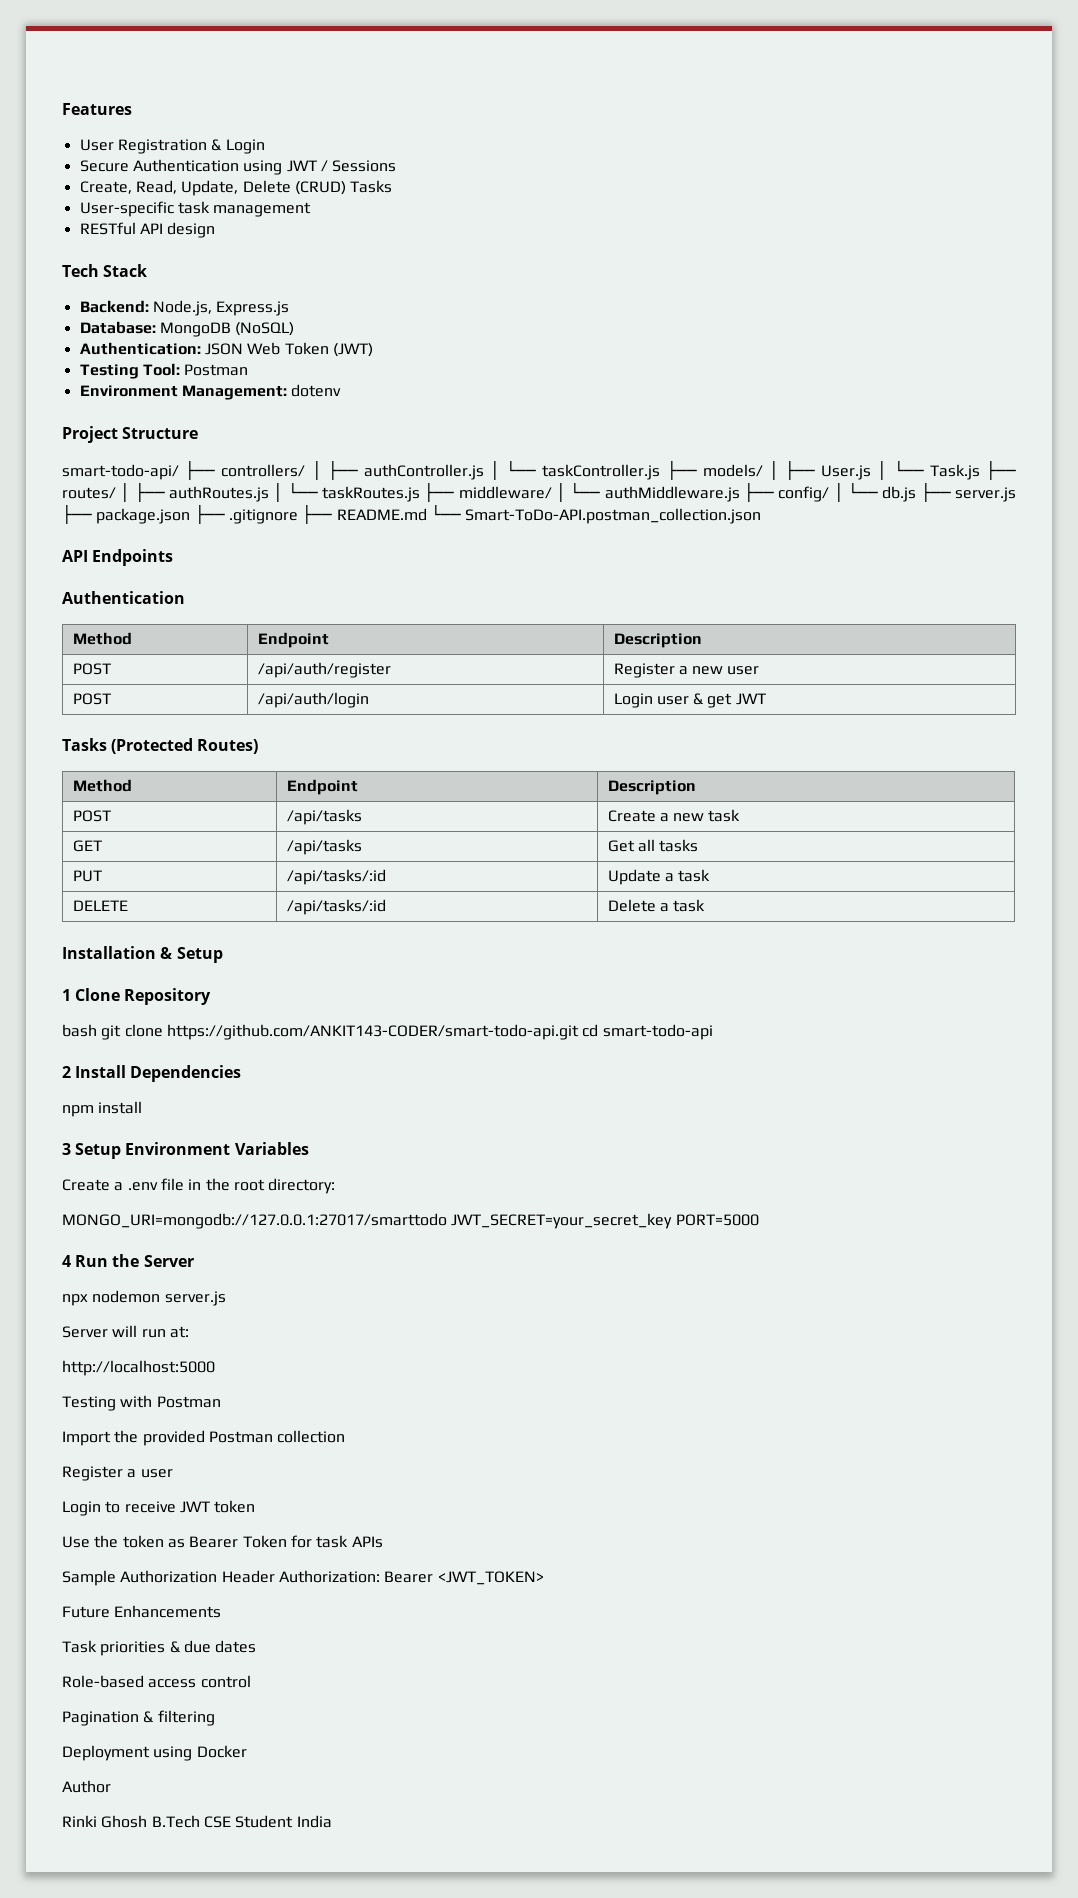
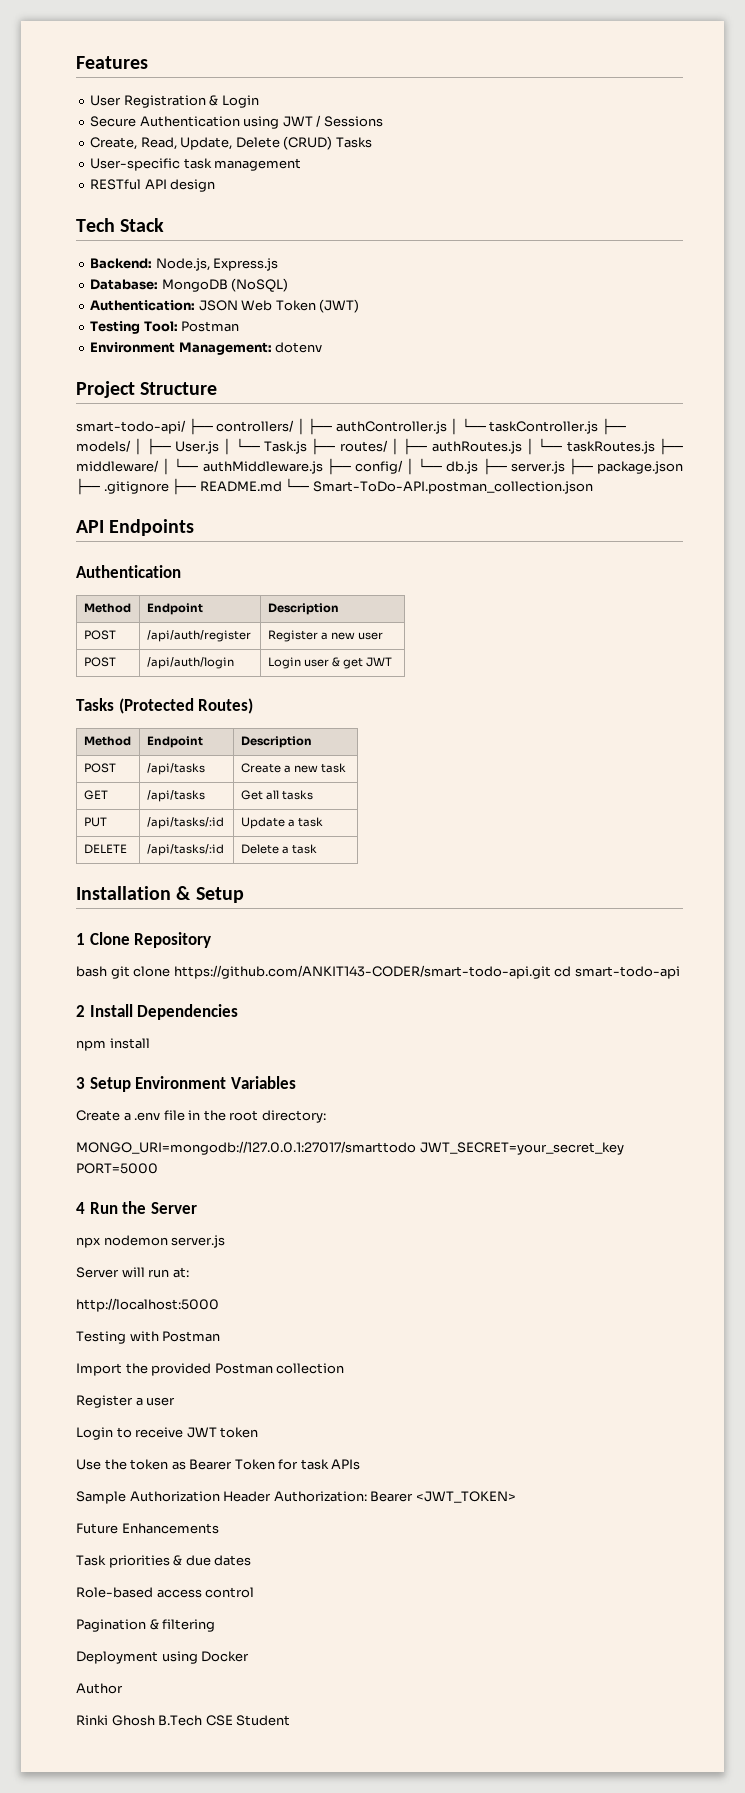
[296,1815,332,1828] India -> (291, 1720) none

